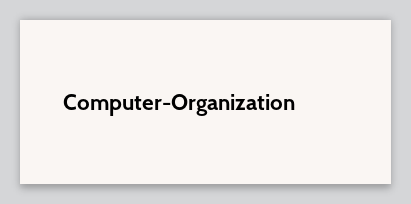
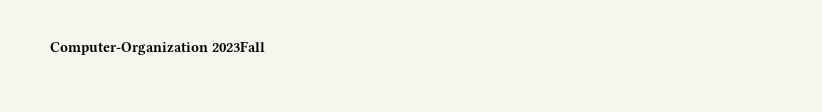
(295, 105) none -> [212,41,265,52] 2023Fall

